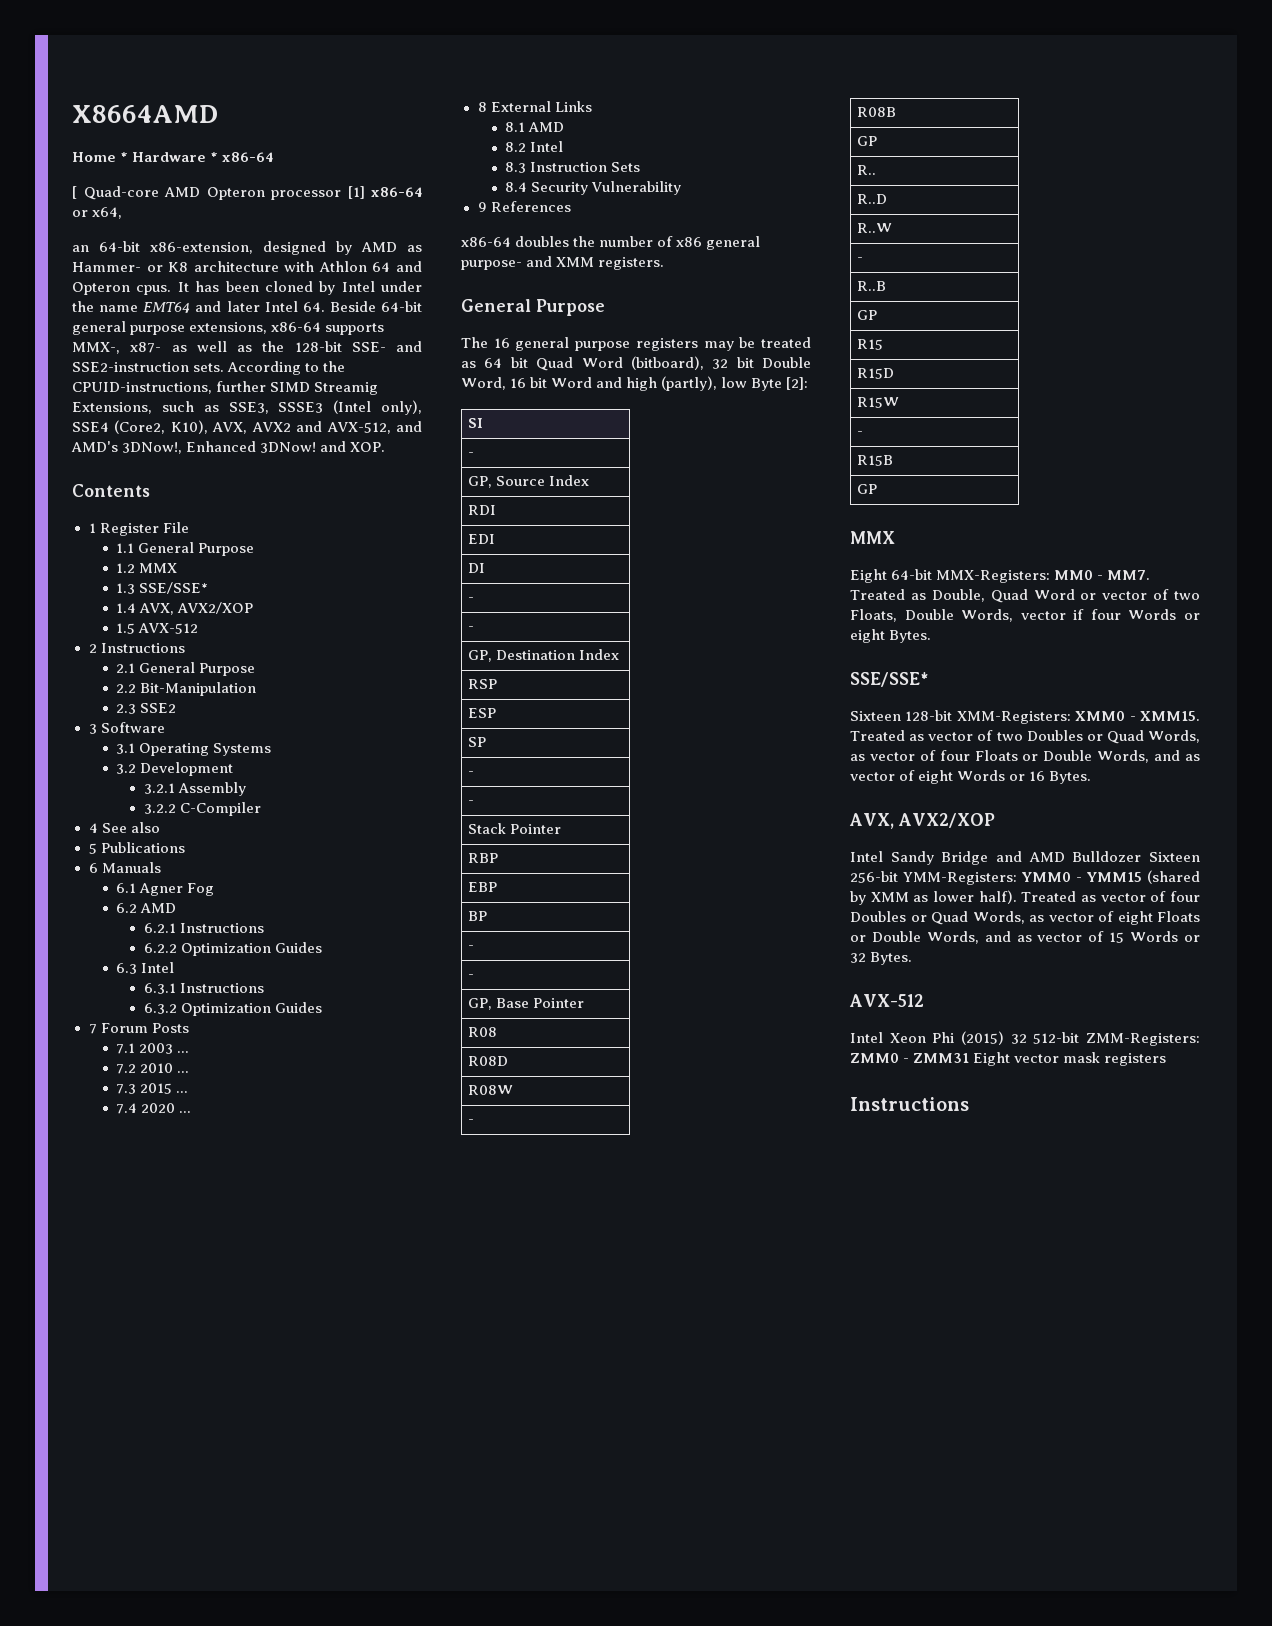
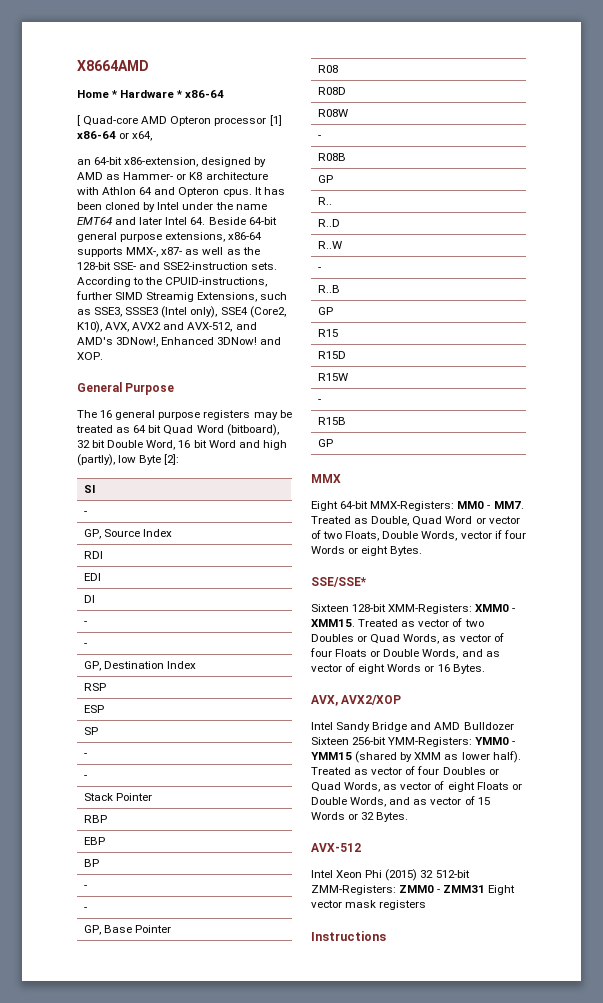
[72,484,150,497] [88,522,189,536] [116,542,255,556] [116,563,178,573] [116,582,209,594] [116,602,254,615] [116,623,199,634] [88,643,185,653] [116,662,256,676] [116,682,257,696] [116,703,177,714] [88,722,165,734] [116,743,272,756] [116,762,234,776] [143,782,246,796] [143,802,261,816] [88,822,160,833] [88,842,185,854] [88,862,161,873] [116,883,215,896] [116,903,177,913] [143,923,264,933] [143,942,322,956] [116,962,175,974] [143,983,264,994] [143,1002,322,1016] [88,1023,189,1034] [116,1043,190,1054] [116,1063,190,1074] [116,1083,189,1094] [116,1103,192,1114] [477,101,592,112] [505,122,565,132] [505,141,564,152] [505,162,641,173] [505,181,682,195] [477,201,571,212] [461,236,761,250] [461,256,665,270] // Contents // 1 Register File // 1.1 General Purpose // 1.2 MMX // 1.3 SSE/SSE* // 1.4 AVX, AVX2/XOP // 1.5 AVX-512 // 2 Instructions // 2.1 General Purpose // 2.2 Bit-Manipulation // 2.3 SSE2 // 3 Software // 3.1 Operating Systems // 3.2 Development // 3.2.1 Assembly // 3.2.2 C-Compiler // 4 See also // 5 Publications // 6 Manuals // 6.1 Agner Fog // 6.2 AMD // 6.2.1 Instructions // 6.2.2 Optimization Guides // 6.3 Intel // 6.3.1 Instructions // 6.3.2 Optimization Guides // 7 Forum Posts // 7.1 2003 ... // 7.2 2010 ... // 7.3 2015 ... // 7.4 2020 ... // 8 External Links // 8.1 AMD // 8.2 Intel // 8.3 Instruction Sets // 8.4 Security Vulnerability // 9 References // x86-64 doubles the number of x86 general purpose- and XMM registers. -> (103, 356) none

